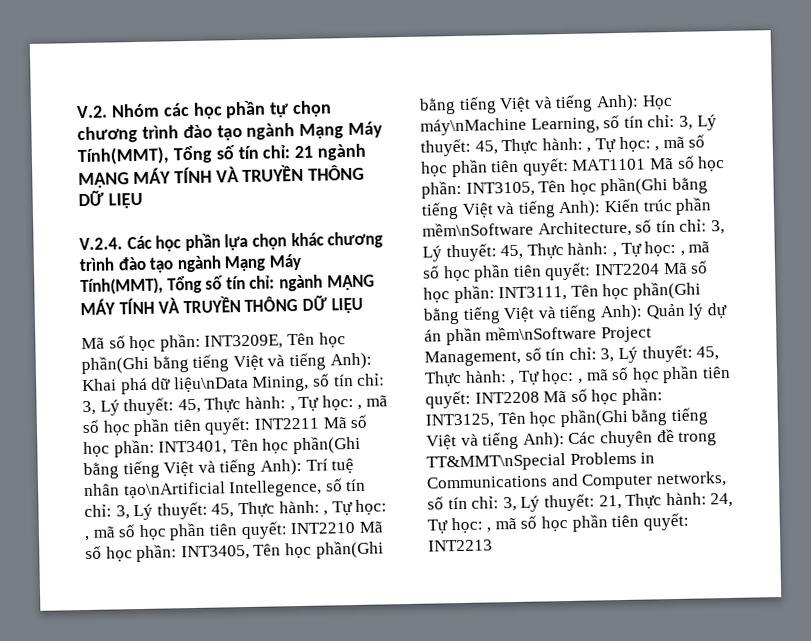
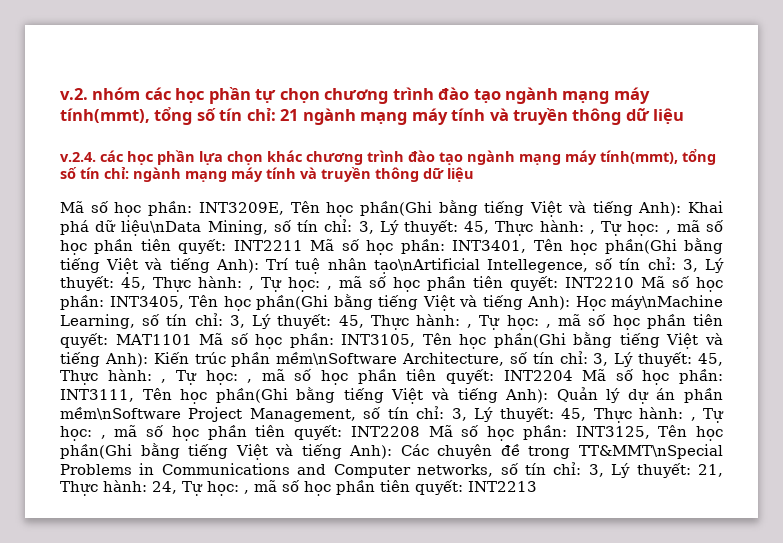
[76,103,160,119] V.2. Nhóm -> [60,87,141,100] v.2. nhóm
[299,121,384,139] [77,145,213,166] Mạng Máy Tính(MMT), Tổng -> [562,87,650,104] [60,107,193,125] mạng máy tính(mmt), tổng
[78,164,365,189] [78,190,143,209] [79,235,152,251] MẠNG MÁY TÍNH VÀ TRUYỀN THÔNG DỮ LIỆU // V.2.4. Các -> [360,108,685,125] [60,150,123,162] mạng máy tính và truyền thông dữ liệu // v.2.4. các
[224,253,302,272] [80,274,375,296] [80,295,363,316] Mạng Máy Tính(MMT), Tổng số tín chỉ: ngành MẠNG MÁY TÍNH VÀ TRUYỀN THÔNG DỮ LIỆU -> [519,149,716,165] [60,167,474,182] mạng máy tính(mmt), tổng số tín chỉ: ngành mạng máy tính và truyền thông dữ liệu

